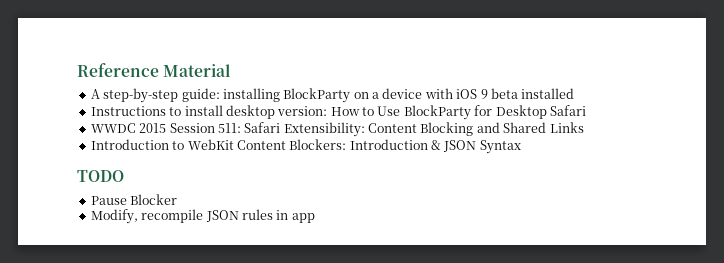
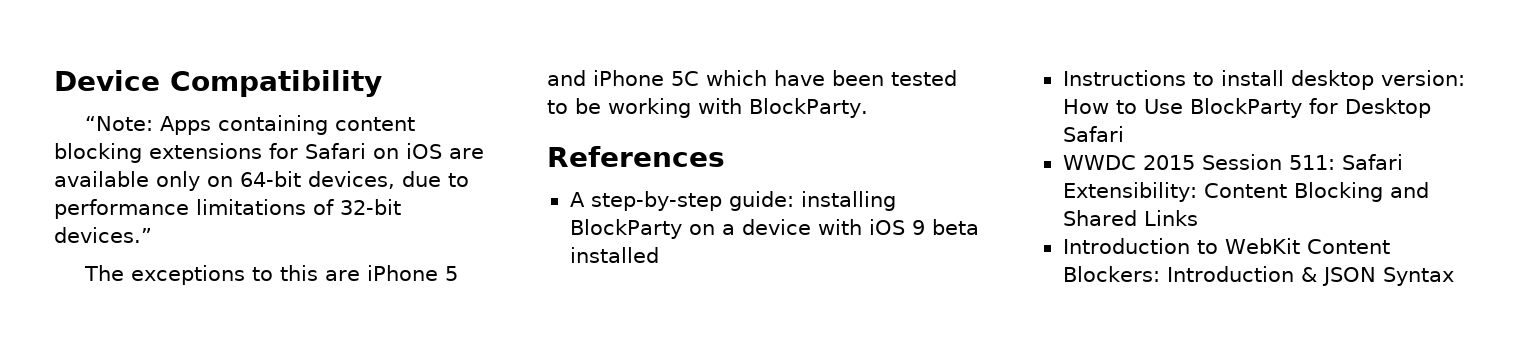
[77,63,232,77] Reference Material -> [54,70,382,97] [85,115,416,135] [54,143,484,163] [54,171,469,191] [54,199,401,219] [54,227,152,243] [84,265,459,285] [547,70,957,86] [547,98,868,118] [547,146,725,167] Device Compatibility // “Note: Apps containing content blocking extensions for Safari on iOS are available only on 64-bit devices, due to performance limitations of 32-bit devices.” // The exceptions to this are iPhone 5 and iPhone 5C which have been tested to be working with BlockParty. // References
[77,170,124,182] [90,194,178,205] [90,209,315,224] // TODO // Pause Blocker // Modify, recompile JSON rules in app -> (1454, 276) none

